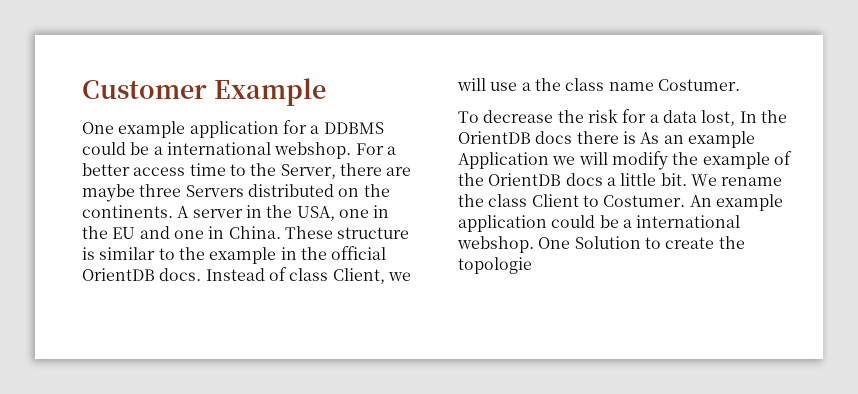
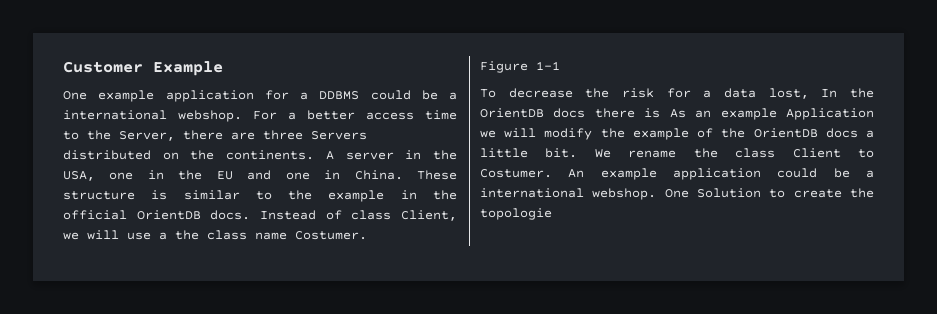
[82,184,135,202] maybe -> (255, 136) none
(740, 85) none -> [480,61,560,73] // Figure 1-1

